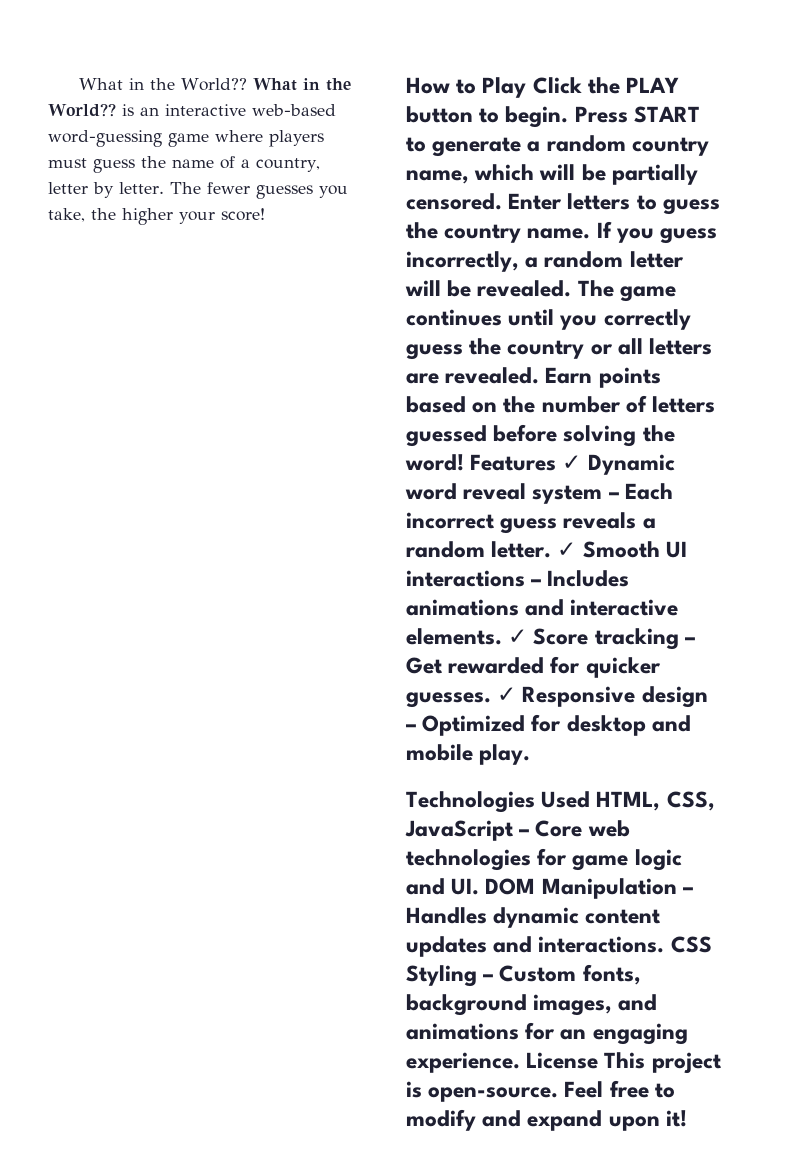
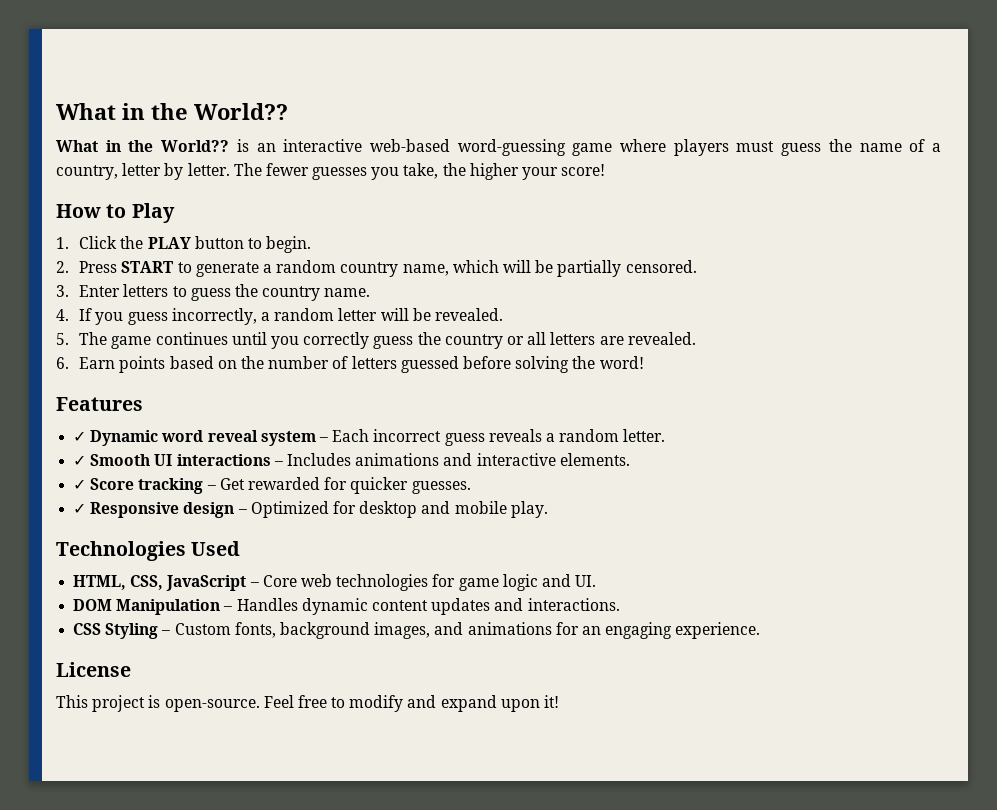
[78,78,247,91] What in the World?? -> [56,103,288,120] What in the World?? //
(527, 87) none -> [56,237,69,249] // 1.
(569, 117) none -> [56,261,69,273] // 2.
(502, 201) none -> [56,285,69,297] // 3.
(591, 233) none -> [56,309,69,321] // 4.
(572, 288) none -> [56,333,69,345] // 5.
(540, 375) none -> [56,357,69,369] // 6.
(464, 462) none -> (644, 362) //
(557, 462) none -> (143, 404) //
(552, 549) none -> (666, 435) //
(502, 636) none -> (630, 459) //
(491, 700) none -> (471, 487) //
(591, 799) none -> (241, 548) //
(480, 886) none -> (597, 581) //
(665, 944) none -> (620, 604) //
(520, 1062) none -> (761, 630) //
(599, 1060) none -> (131, 669) //

